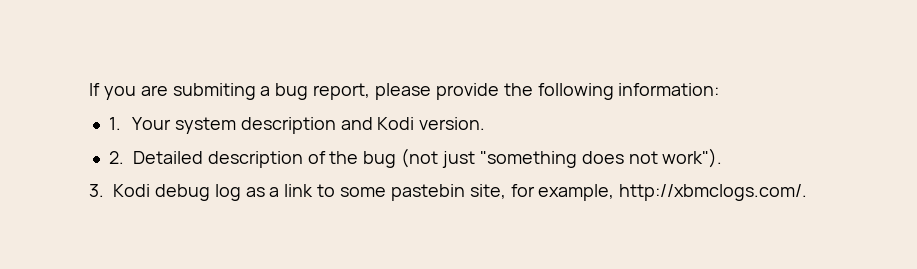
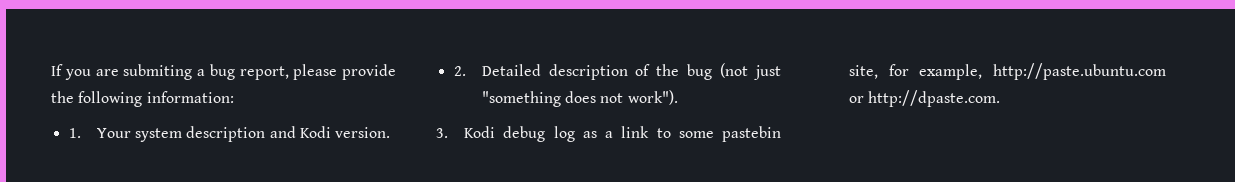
[619,184,808,201] http://xbmclogs.com/. -> [993,63,1166,80] [849,90,1001,107] http://paste.ubuntu.com or http://dpaste.com.

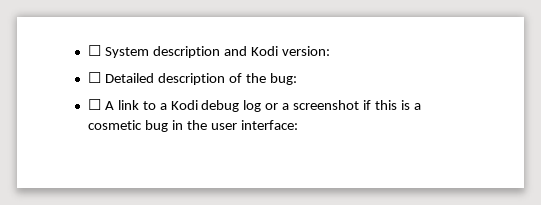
[51,64,396,80] [51,91,234,107] [68,128,183,142] If you are submiting a bug report, please provide the following information: // 1. Your system -> [87,45,149,58] ☐ System
[335,127,391,138] [453,66,466,76] version. // 2. -> [281,46,330,56] [87,72,101,83] version: // ☐
[687,63,781,80] [481,90,678,107] [436,126,781,142] [849,63,1166,80] [849,90,1001,107] bug (not just "something does not work"). // 3. Kodi debug log as a link to some pastebin site, for example, http://paste.ubuntu.com or http://dpaste.com. -> [269,73,297,85] [87,99,421,112] [87,120,298,132] bug: // ☐ A link to a Kodi debug log or a screenshot if this is a cosmetic bug in the user interface:

